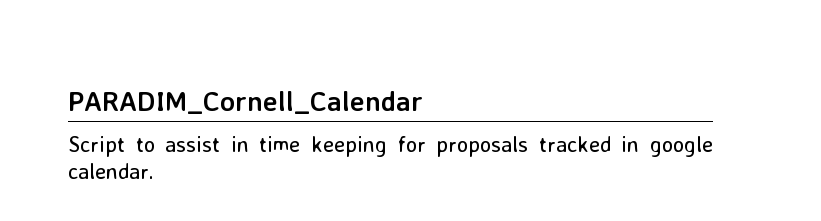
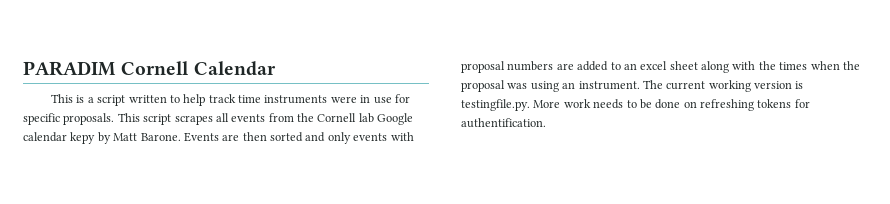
[68,91,423,114] [68,136,714,157] [68,163,154,179] PARADIM_Cornell_Calendar // Script to assist in time keeping for proposals tracked in google calendar. -> [23,61,276,76] [51,94,410,106] [23,113,414,125] [23,132,414,144] [461,61,860,73] [461,80,804,92] [461,99,810,111] [461,118,546,128] PARADIM Cornell Calendar // This is a script written to help track time instruments were in use for specific proposals. This script scrapes all events from the Cornell lab Google calendar kepy by Matt Barone. Events are then sorted and only events with proposal numbers are added to an excel sheet along with the times when the proposal was using an instrument. The current working version is testingfile.py. More work needs to be done on refreshing tokens for authentification.

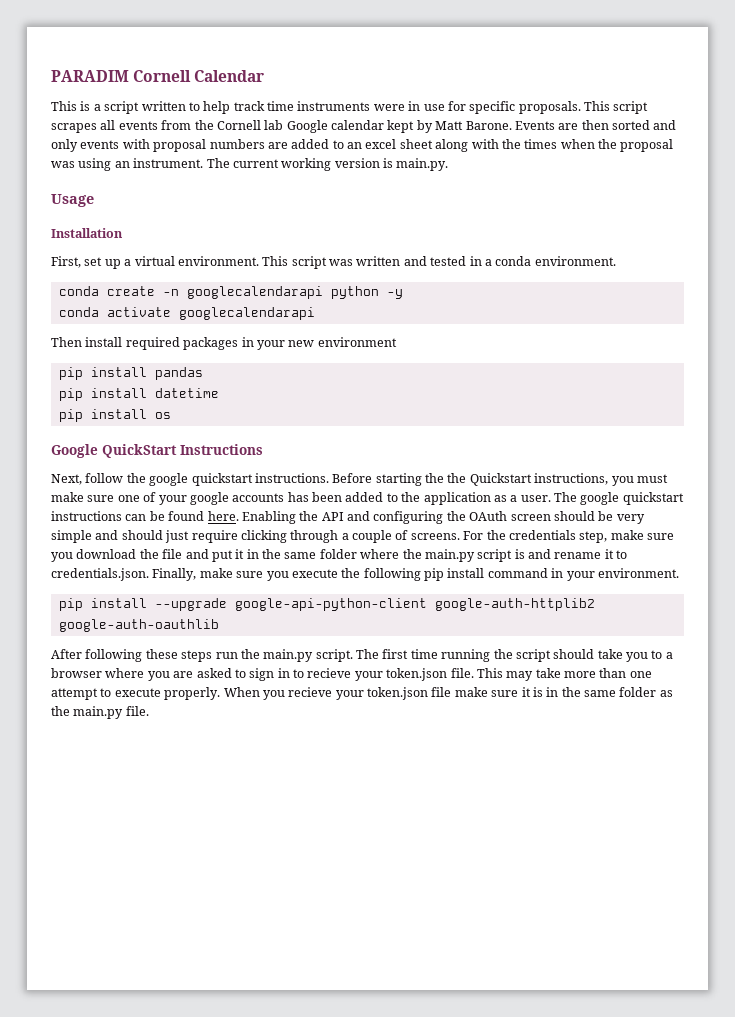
[70,132,96,144] kepy -> [387,120,415,133] kept
[461,99,810,111] [461,118,546,128] testingfile.py. More work needs to be done on refreshing tokens for authentification. -> [396,158,449,171] [51,194,94,207] [51,228,123,238] [51,256,616,269] [58,286,403,299] [58,307,315,320] [51,337,397,350] [58,367,203,380] [58,388,219,401] [58,409,171,422] [51,444,263,458] [51,473,668,486] [51,492,684,505] [51,511,645,524] [51,530,674,543] [51,549,628,562] [51,568,679,581] [58,598,595,611] [58,619,219,632] [51,649,673,662] [51,668,652,681] [51,687,673,700] [51,706,149,719] main.py. // Usage // Installation // First, set up a virtual environment. This script was written and tested in a conda environment. // conda create -n googlecalendarapi python -y // conda activate googlecalendarapi // Then install required packages in your new environment // pip install pandas // pip install datetime // pip install os // Google QuickStart Instructions // Next, follow the google quickstart instructions. Before starting the the Quickstart instructions, you must make sure one of your google accounts has been added to the application as a user. The google quickstart instructions can be found here. Enabling the API and configuring the OAuth screen should be very simple and should just require clicking through a couple of screens. For the credentials step, make sure you download the file and put it in the same folder where the main.py script is and rename it to credentials.json. Finally, make sure you execute the following pip install command in your environment. // pip install --upgrade google-api-python-client google-auth-httplib2 google-auth-oauthlib // After following these steps run the main.py script. The first time running the script should take you to a browser where you are asked to sign in to recieve your token.json file. This may take more than one attempt to execute properly. When you recieve your token.json file make sure it is in the same folder as the main.py file.

